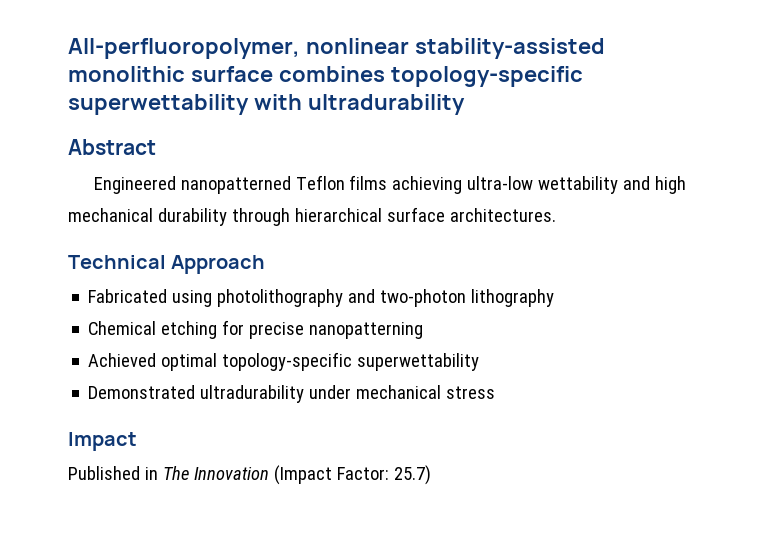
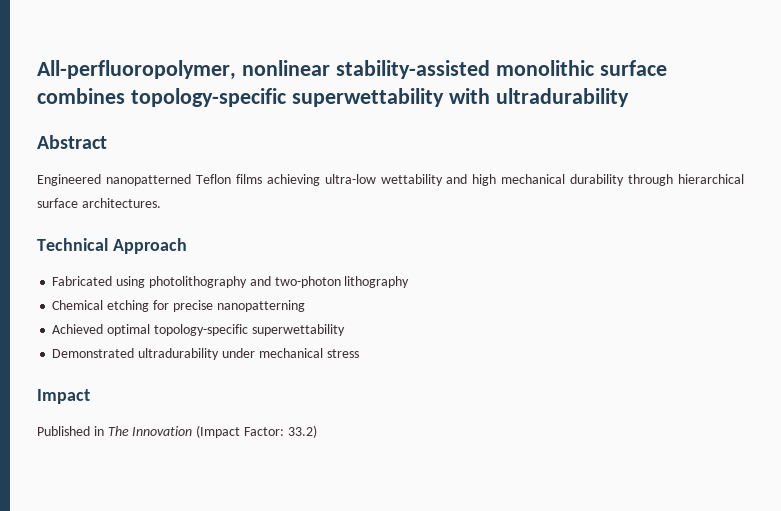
[393,465,431,485] 25.7) -> [287,425,317,438] 33.2)

